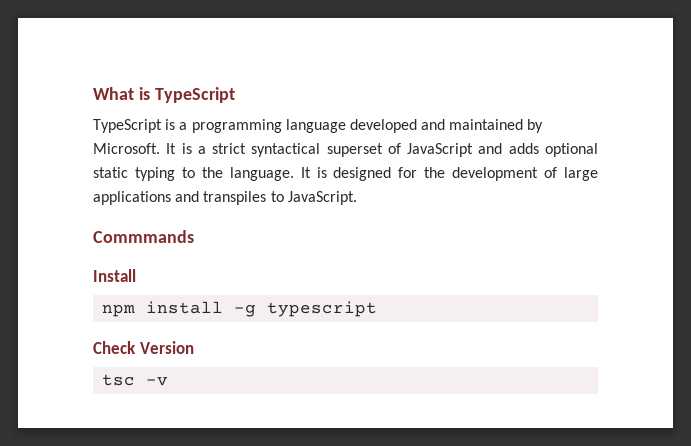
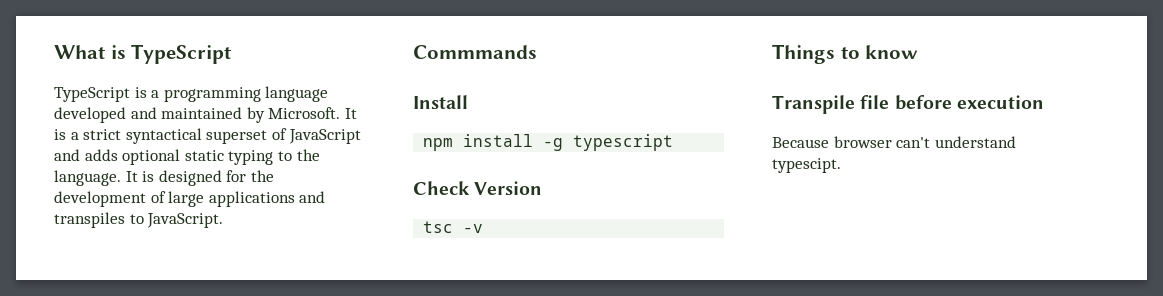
(169, 381) none -> [772,44,919,64] [772,95,1044,114] [772,136,1016,148] [772,158,841,173] // Things to know // Transpile file before execution // Because browser can't understand typescipt.

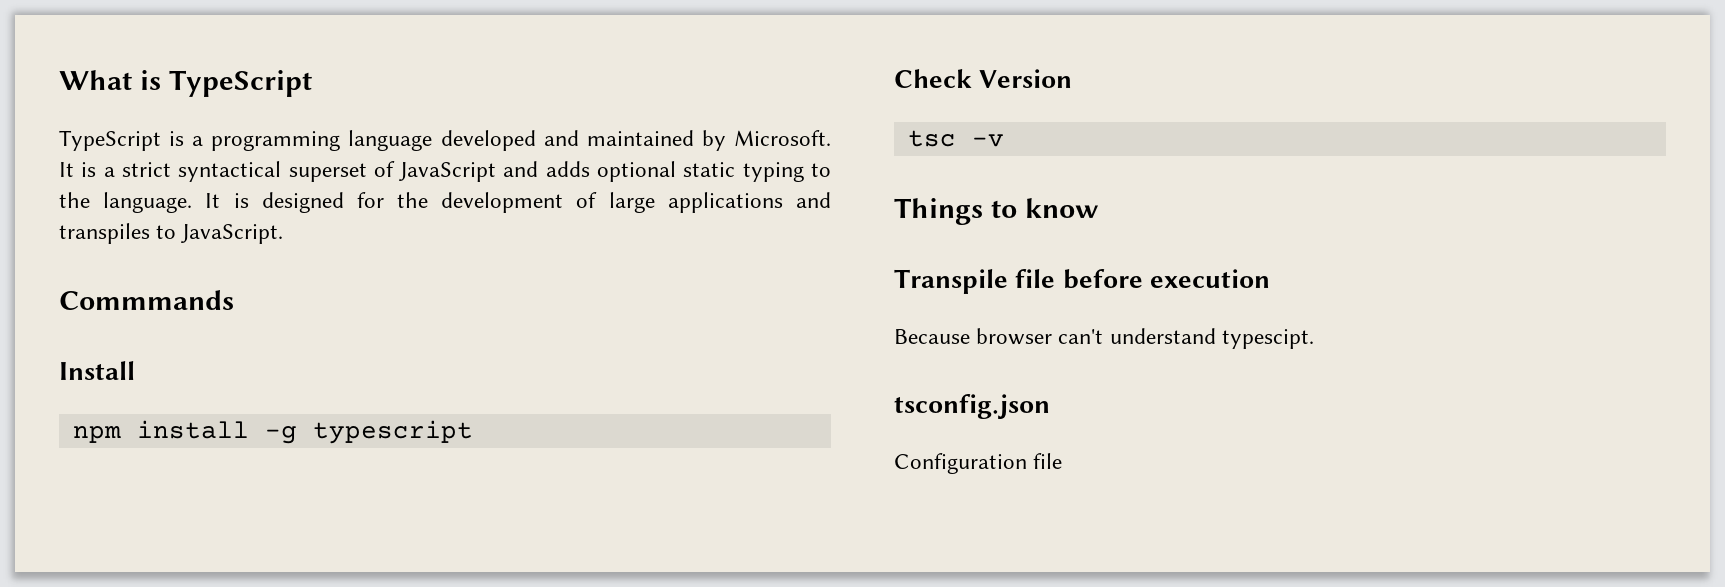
(841, 165) none -> [894,394,1050,419] [894,453,1063,474] // tsconfig.json // Configuration file

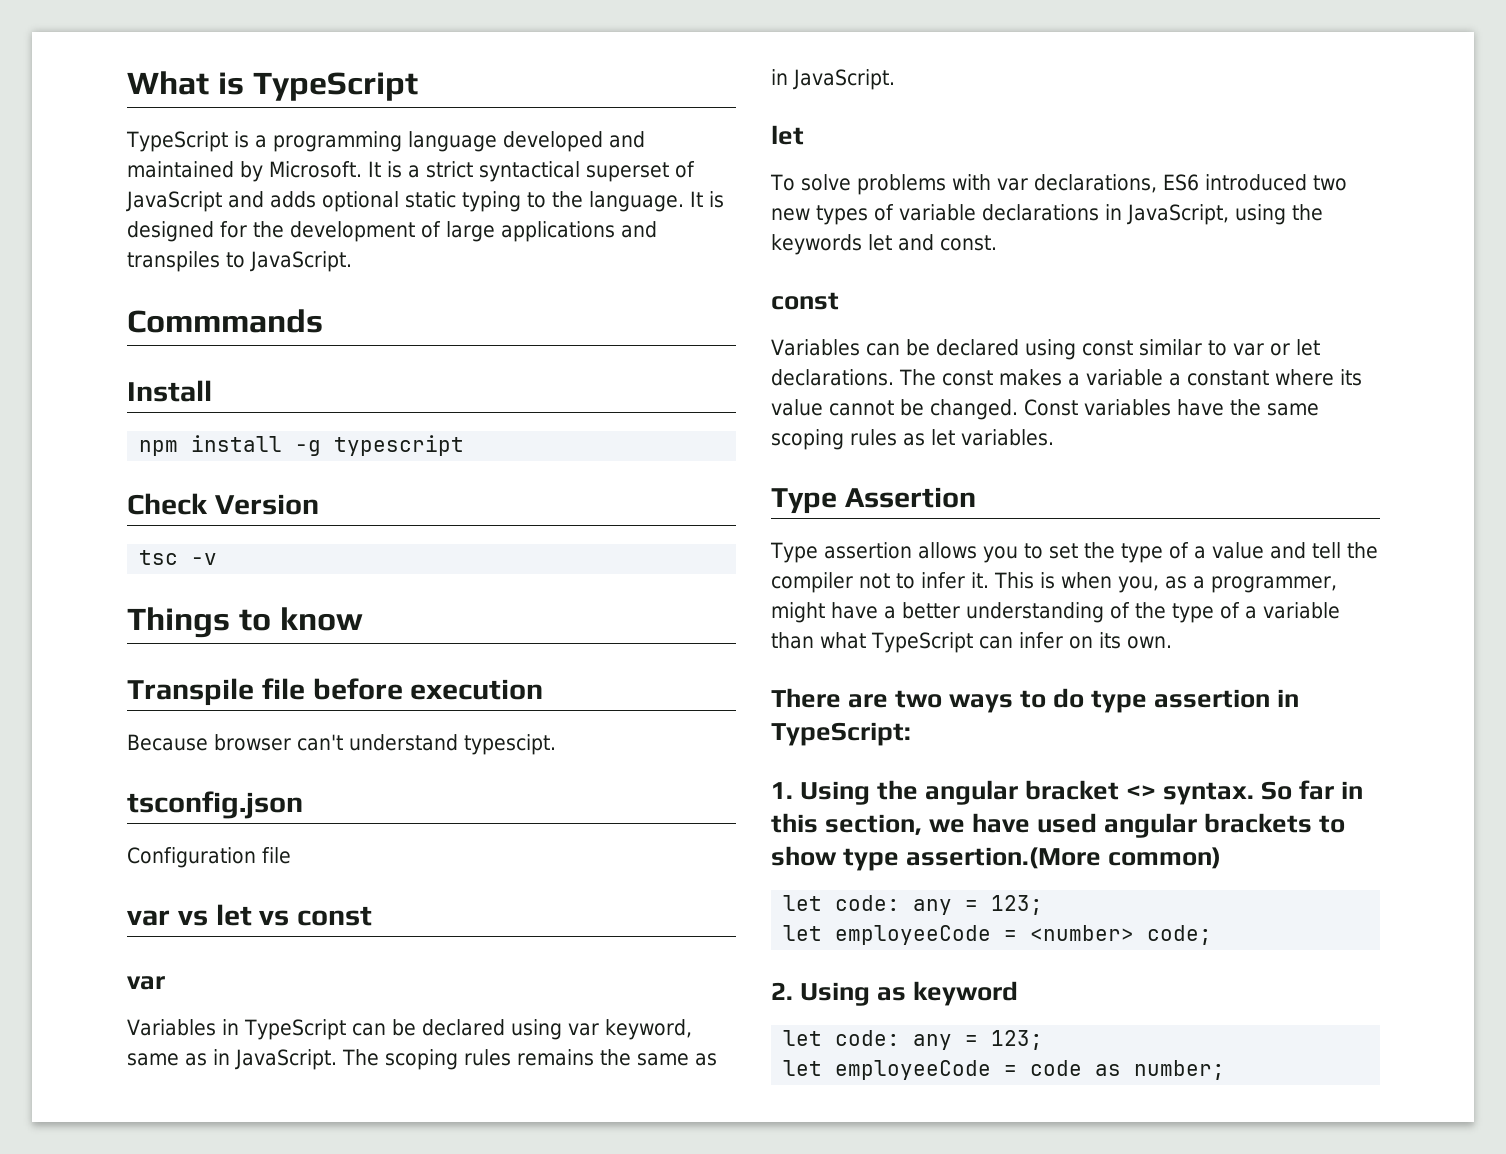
(1063, 461) none -> [127,904,373,926] [127,976,165,990] [127,1019,692,1040] [127,1049,717,1070] [771,69,895,90] [771,125,804,145] [770,174,1347,195] [771,204,1323,225] [771,234,997,255] [771,292,839,310] [771,339,1320,360] [771,369,1362,386] [771,399,1319,420] [771,429,1054,450] [771,487,976,514] [770,542,1378,563] [771,572,1337,593] [771,602,1340,623] [771,632,1172,653] [771,688,1300,713] [771,722,911,746] [771,780,1364,805] [771,813,1346,838] [771,846,1222,871] [783,895,1044,915] [783,925,1213,945] [771,981,1019,1006] [783,1030,1044,1050] [783,1060,1226,1080] // var vs let vs const // var // Variables in TypeScript can be declared using var keyword, same as in JavaScript. The scoping rules remains the same as in JavaScript. // let // To solve problems with var declarations, ES6 introduced two new types of variable declarations in JavaScript, using the keywords let and const. // const // Variables can be declared using const similar to var or let declarations. The const makes a variable a constant where its value cannot be changed. Const variables have the same scoping rules as let variables. // Type Assertion // Type assertion allows you to set the type of a value and tell the compiler not to infer it. This is when you, as a programmer, might have a better understanding of the type of a variable than what TypeScript can infer on its own. // There are two ways to do type assertion in TypeScript: // 1. Using the angular bracket <> syntax. So far in this section, we have used angular brackets to show type assertion.(More common) // let code: any = 123; // let employeeCode = <number> code; // 2. Using as keyword // let code: any = 123; // let employeeCode = code as number;

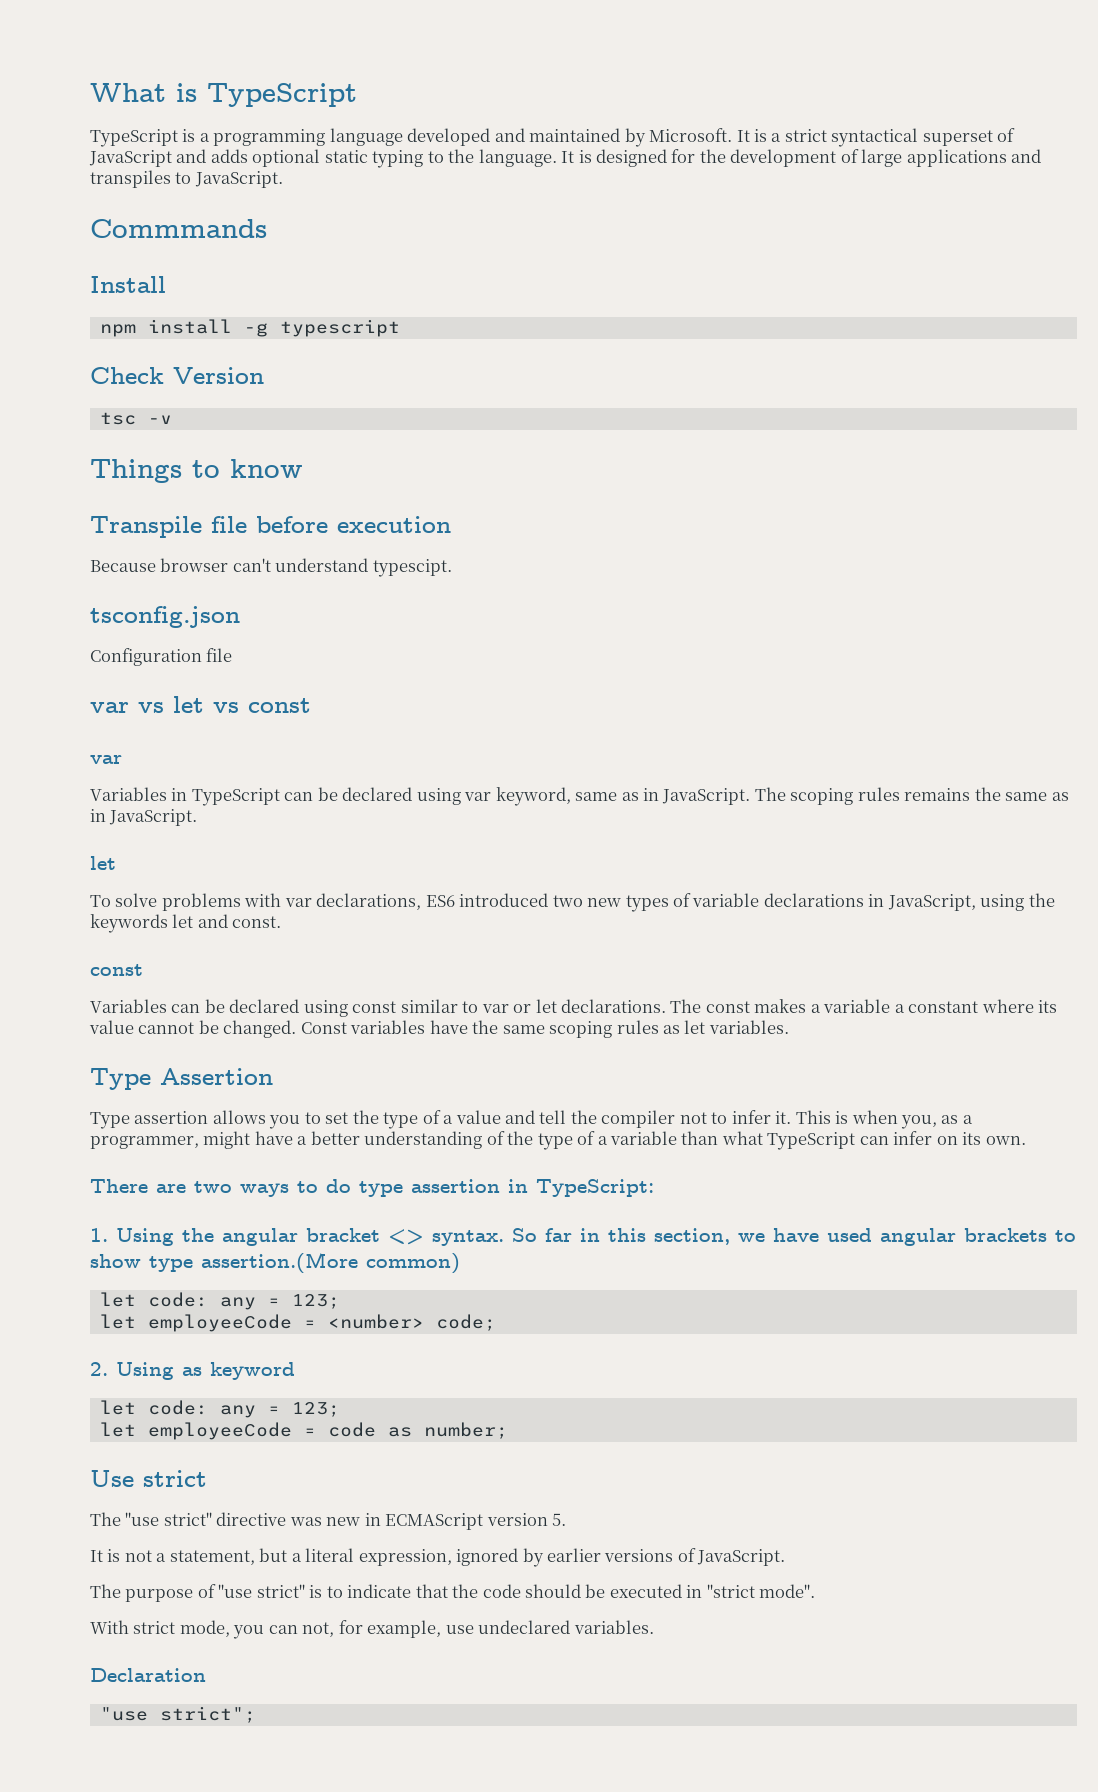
(1226, 1070) none -> [90,1470,207,1487] [90,1512,567,1530] [90,1548,786,1567] [90,1584,816,1602] [90,1620,654,1639] [90,1668,206,1682] [99,1706,256,1723] // Use strict // The "use strict" directive was new in ECMAScript version 5. // It is not a statement, but a literal expression, ignored by earlier versions of JavaScript. // The purpose of "use strict" is to indicate that the code should be executed in "strict mode". // With strict mode, you can not, for example, use undeclared variables. // Declaration // "use strict";

